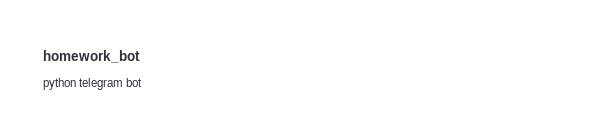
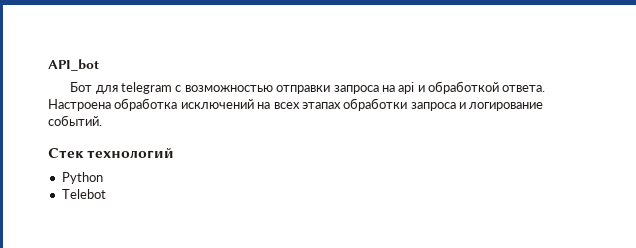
[43,50,140,63] [43,78,143,90] homework_bot // python telegram bot -> [48,59,99,71] [70,81,546,94] [48,98,544,111] [48,115,102,126] [48,148,175,158] [61,172,103,184] [61,189,106,199] API_bot // Бот для telegram с возможностью отправки запроса на api и обработкой ответа. Настроена обработка исключений на всех этапах обработки запроса и логирование событий. // Стек технологий // Python // Telebot

